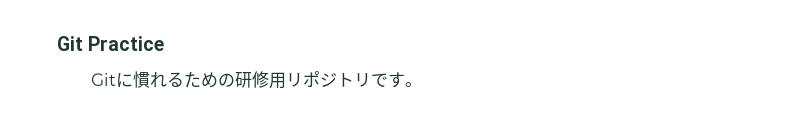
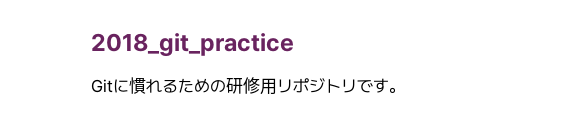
[57,36,165,51] Git Practice -> [91,33,294,57] 2018_git_practice

